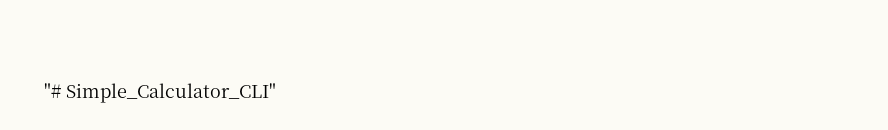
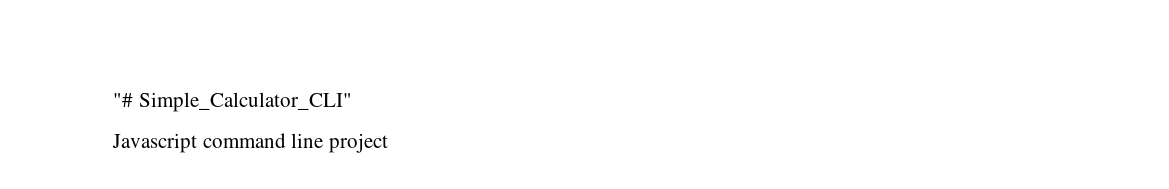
(276, 93) none -> [112,133,389,153] // Javascript command line project

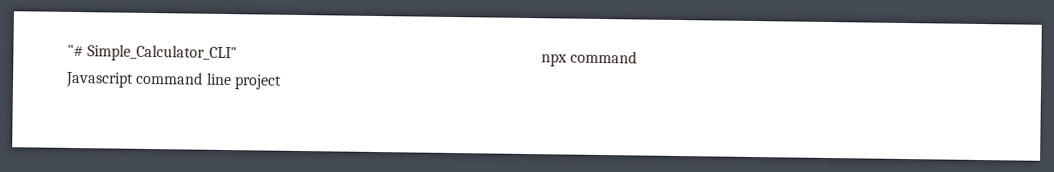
(389, 143) none -> [541,50,638,67] // npx command

